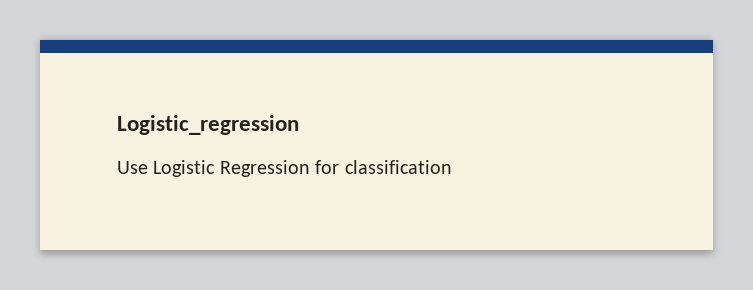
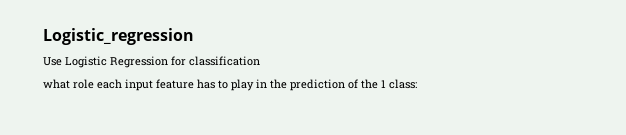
(452, 167) none -> [43,79,417,91] // what role each input feature has to play in the prediction of the 1 class:

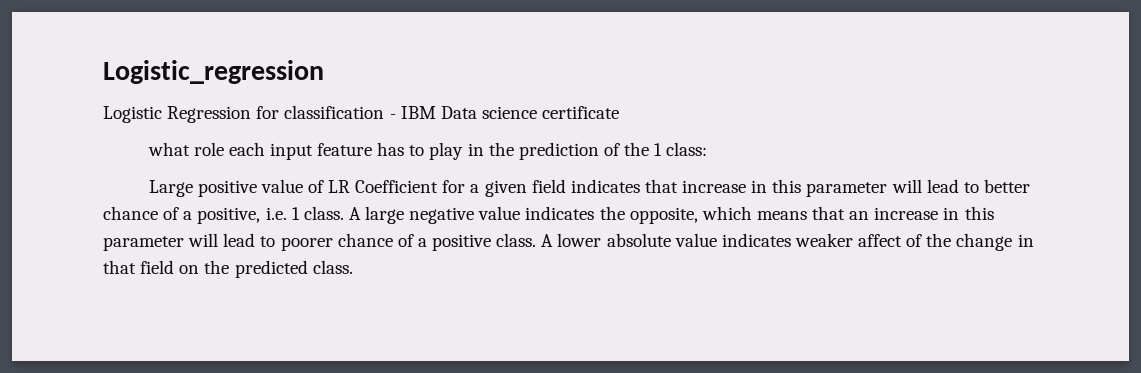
[43,57,62,66] Use -> (324, 72) none
(260, 61) none -> [389,106,620,119] - IBM Data science certificate
(417, 84) none -> [148,179,1030,197] [103,206,994,224] [103,233,1034,251] [103,260,353,278] // Large positive value of LR Coefficient for a given field indicates that increase in this parameter will lead to better chance of a positive, i.e. 1 class. A large negative value indicates the opposite, which means that an increase in this parameter will lead to poorer chance of a positive class. A lower absolute value indicates weaker affect of the change in that field on the predicted class.

